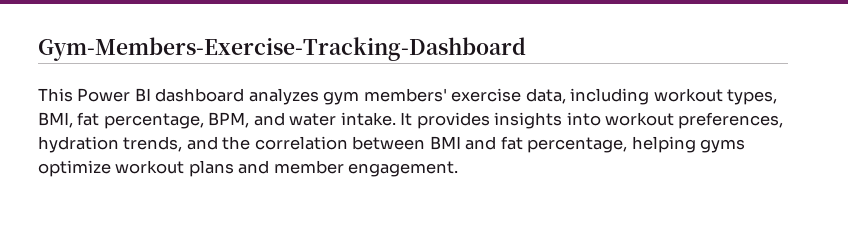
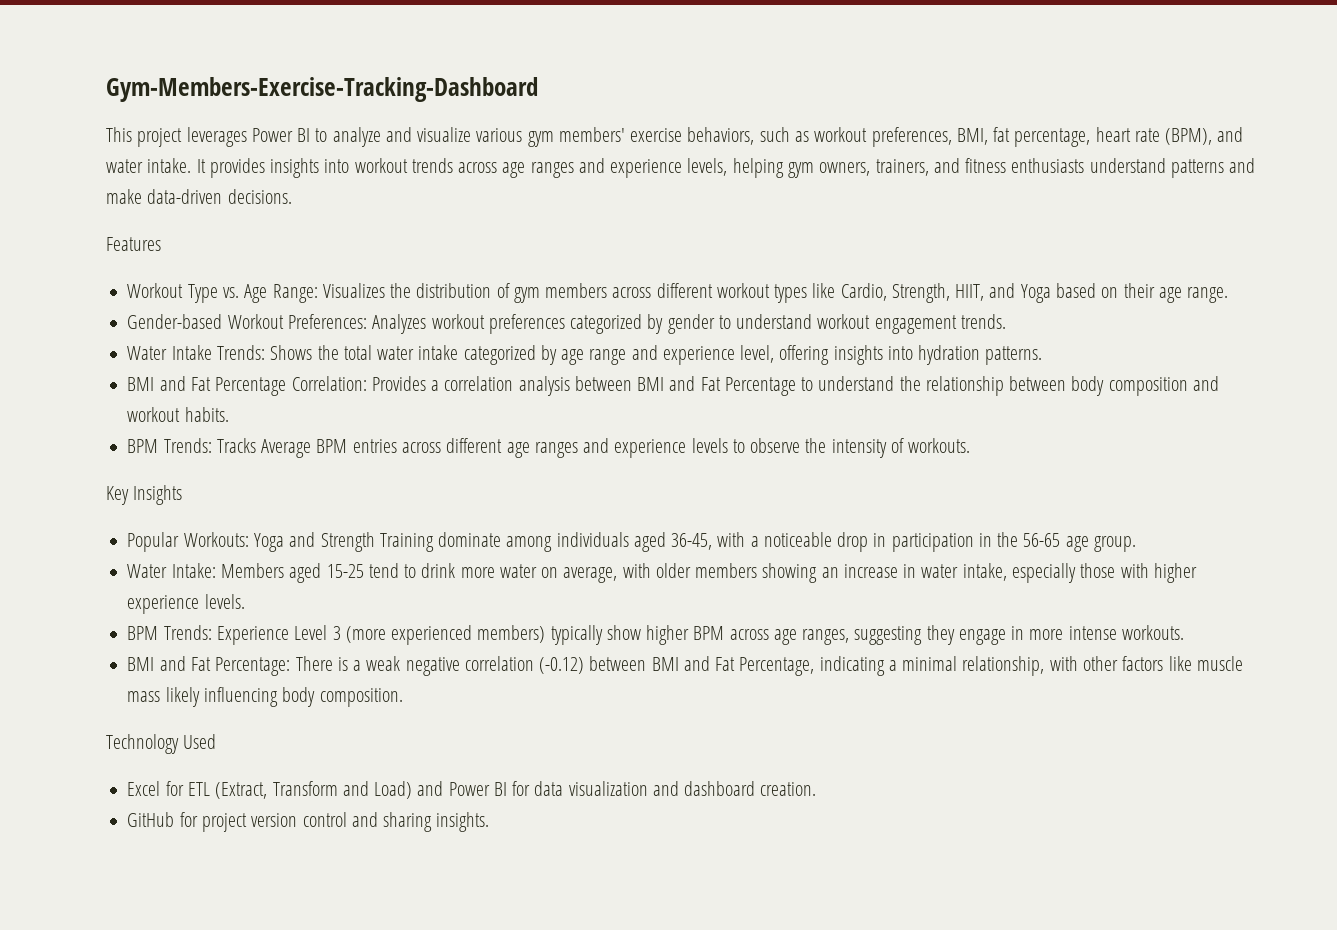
[77,88,778,105] [38,112,250,129] Power BI dashboard analyzes gym members' exercise data, including workout types, BMI, fat percentage, BPM, -> [137,127,1213,147] project leverages Power BI to analyze and visualize various gym members' exercise behaviors, such as workout preferences, BMI, fat percentage, heart rate (BPM),
[678,112,784,129] [38,136,746,153] [38,160,459,177] preferences, hydration trends, and the correlation between BMI and fat percentage, helping gyms optimize workout plans and member engagement. -> [411,158,1256,178] [106,189,292,204] [106,237,161,251] [127,283,1229,303] [127,314,1006,334] [127,345,1043,365] [127,376,1220,396] [127,407,229,422] [127,438,971,458] [106,485,183,505] [127,532,1136,552] [127,563,1197,583] [127,594,245,614] [127,625,1184,645] [127,656,1243,676] [127,687,403,707] [106,734,217,754] [127,781,817,799] [127,812,490,832] trends across age ranges and experience levels, helping gym owners, trainers, and fitness enthusiasts understand patterns and make data-driven decisions. // Features // Workout Type vs. Age Range: Visualizes the distribution of gym members across different workout types like Cardio, Strength, HIIT, and Yoga based on their age range. // Gender-based Workout Preferences: Analyzes workout preferences categorized by gender to understand workout engagement trends. // Water Intake Trends: Shows the total water intake categorized by age range and experience level, offering insights into hydration patterns. // BMI and Fat Percentage Correlation: Provides a correlation analysis between BMI and Fat Percentage to understand the relationship between body composition and workout habits. // BPM Trends: Tracks Average BPM entries across different age ranges and experience levels to observe the intensity of workouts. // Key Insights // Popular Workouts: Yoga and Strength Training dominate among individuals aged 36-45, with a noticeable drop in participation in the 56-65 age group. // Water Intake: Members aged 15-25 tend to drink more water on average, with older members showing an increase in water intake, especially those with higher experience levels. // BPM Trends: Experience Level 3 (more experienced members) typically show higher BPM across age ranges, suggesting they engage in more intense workouts. // BMI and Fat Percentage: There is a weak negative correlation (-0.12) between BMI and Fat Percentage, indicating a minimal relationship, with other factors like muscle mass likely influencing body composition. // Technology Used // Excel for ETL (Extract, Transform and Load) and Power BI for data visualization and dashboard creation. // GitHub for project version control and sharing insights.

